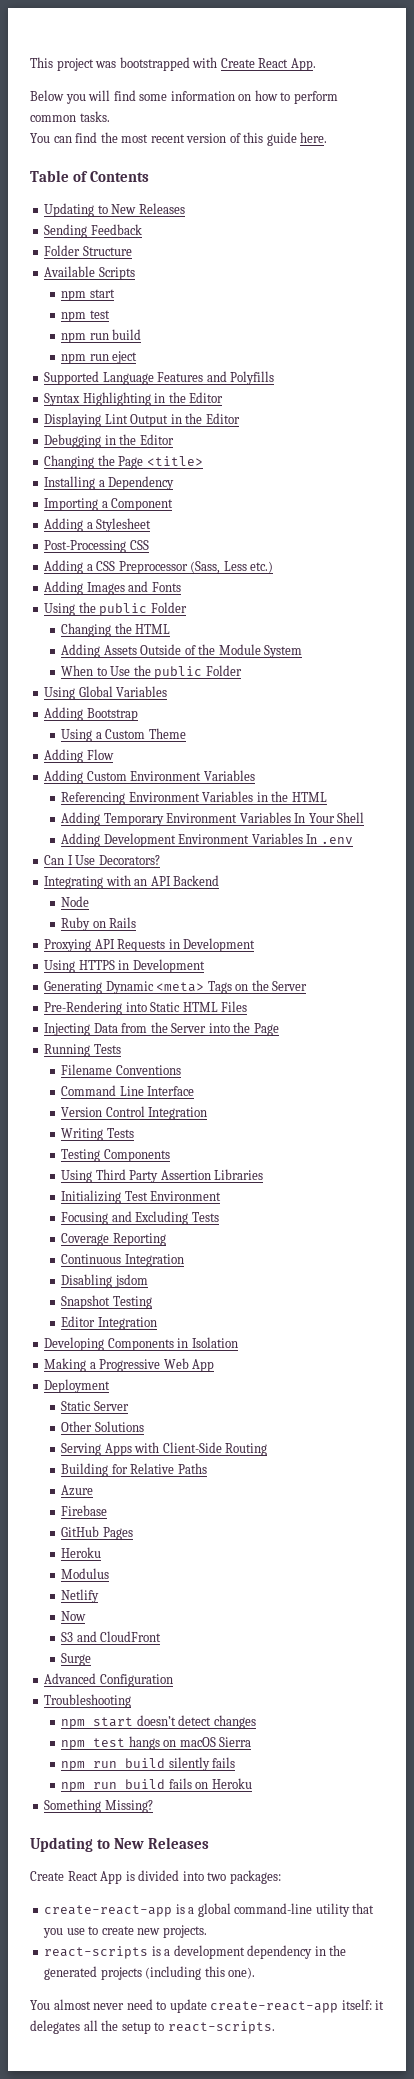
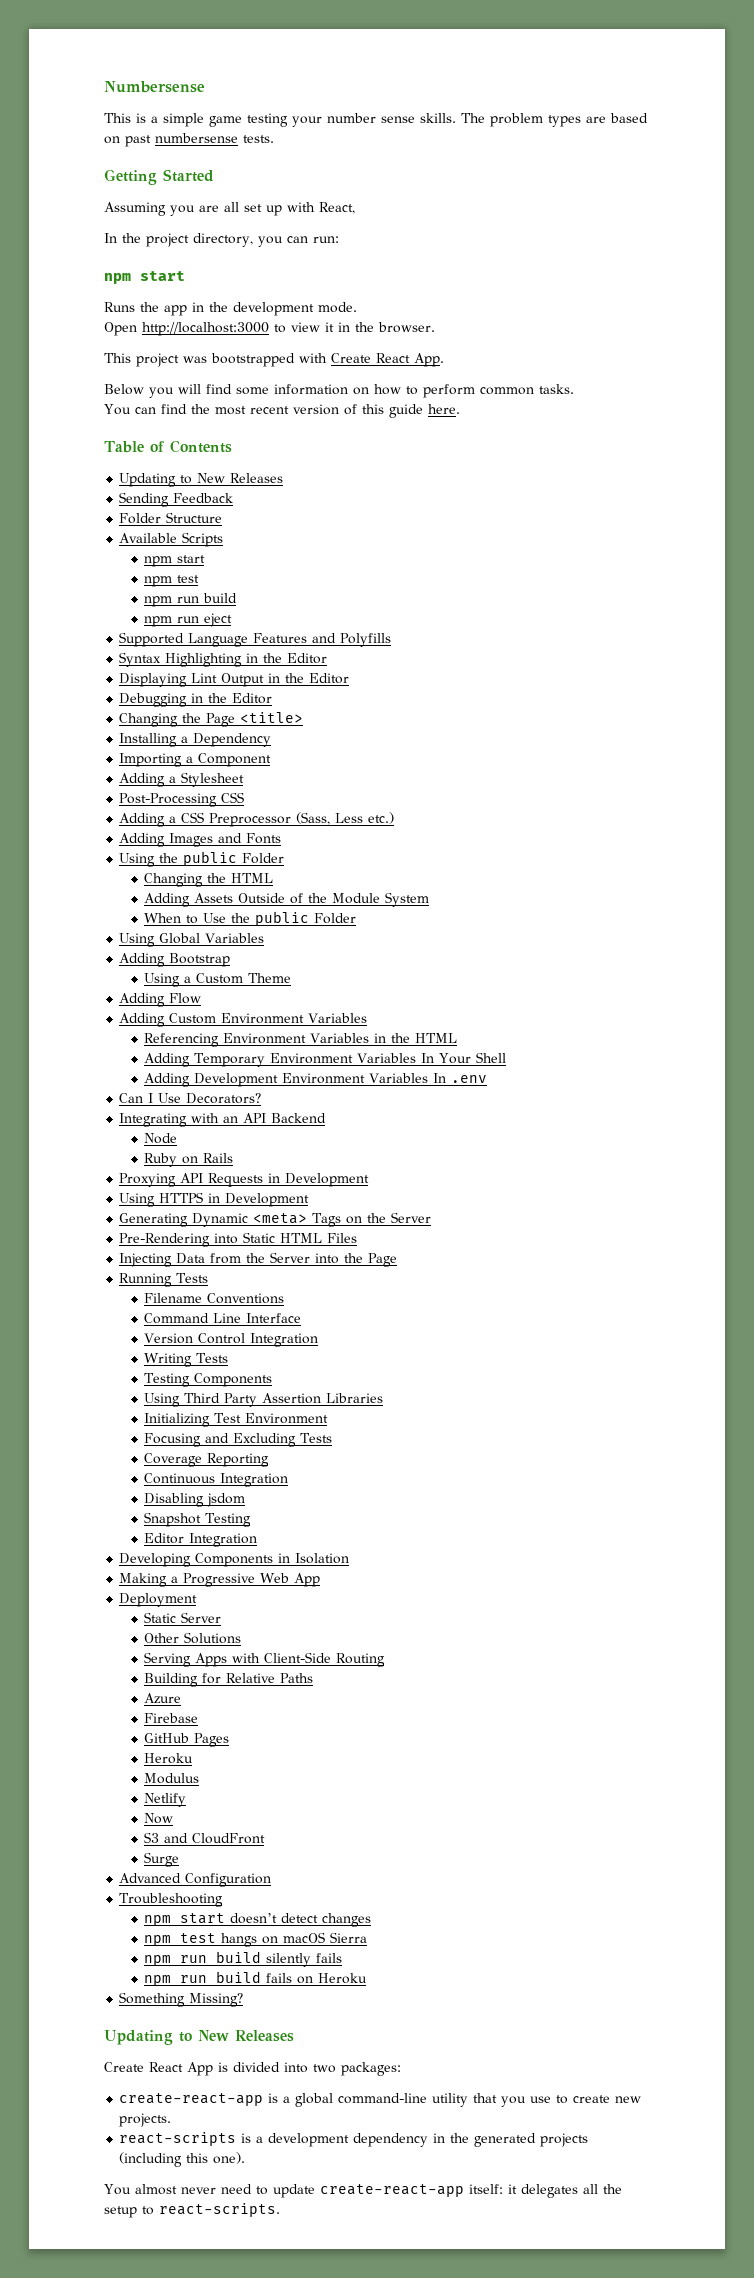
(30, 62) none -> [104,81,205,93] [104,113,648,127] [104,133,274,147] [104,169,214,185] [104,202,355,216] [104,233,339,247] [104,271,185,284] [104,302,357,316] [104,322,435,336] Numbersense // This is a simple game testing your number sense skills. The problem types are based on past numbersense tests. // Getting Started // Assuming you are all set up with React, // In the project directory, you can run: // npm start // Runs the app in the development mode. // Open http://localhost:3000 to view it in the browser. //

